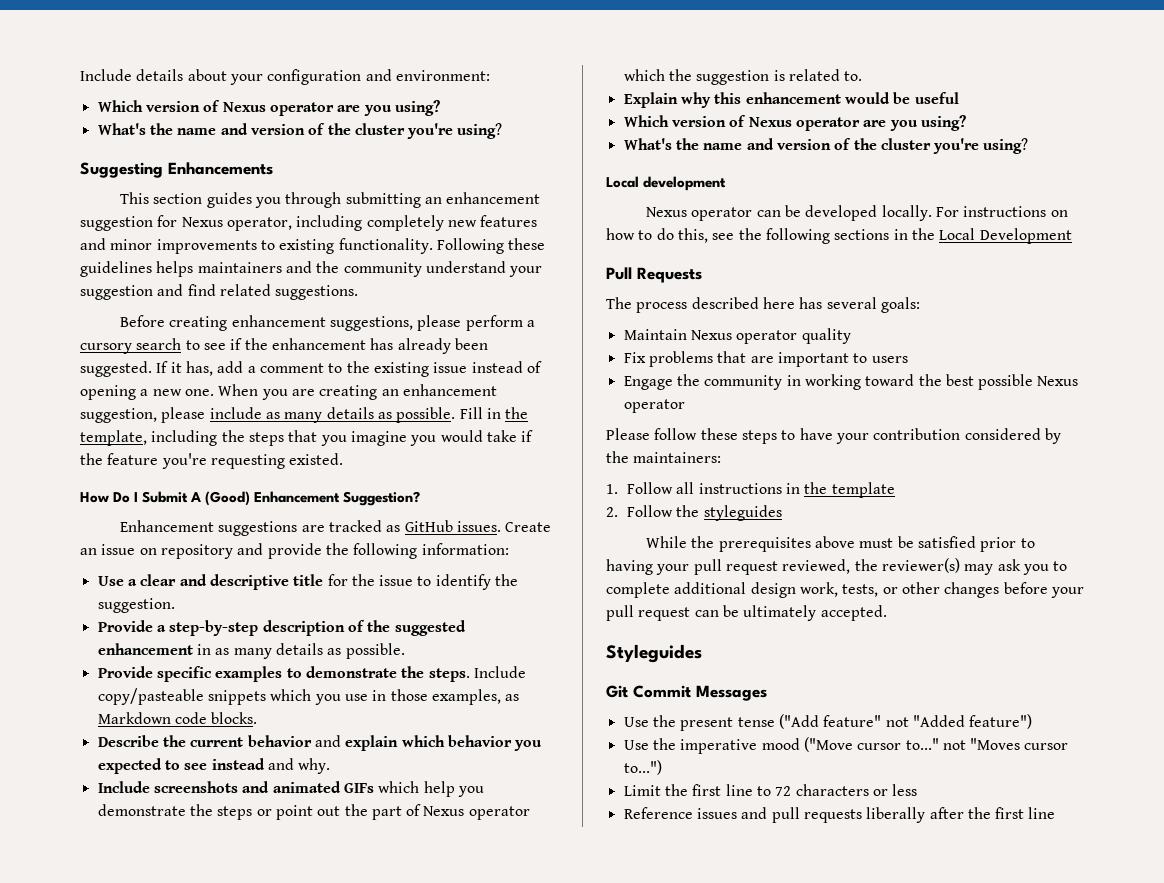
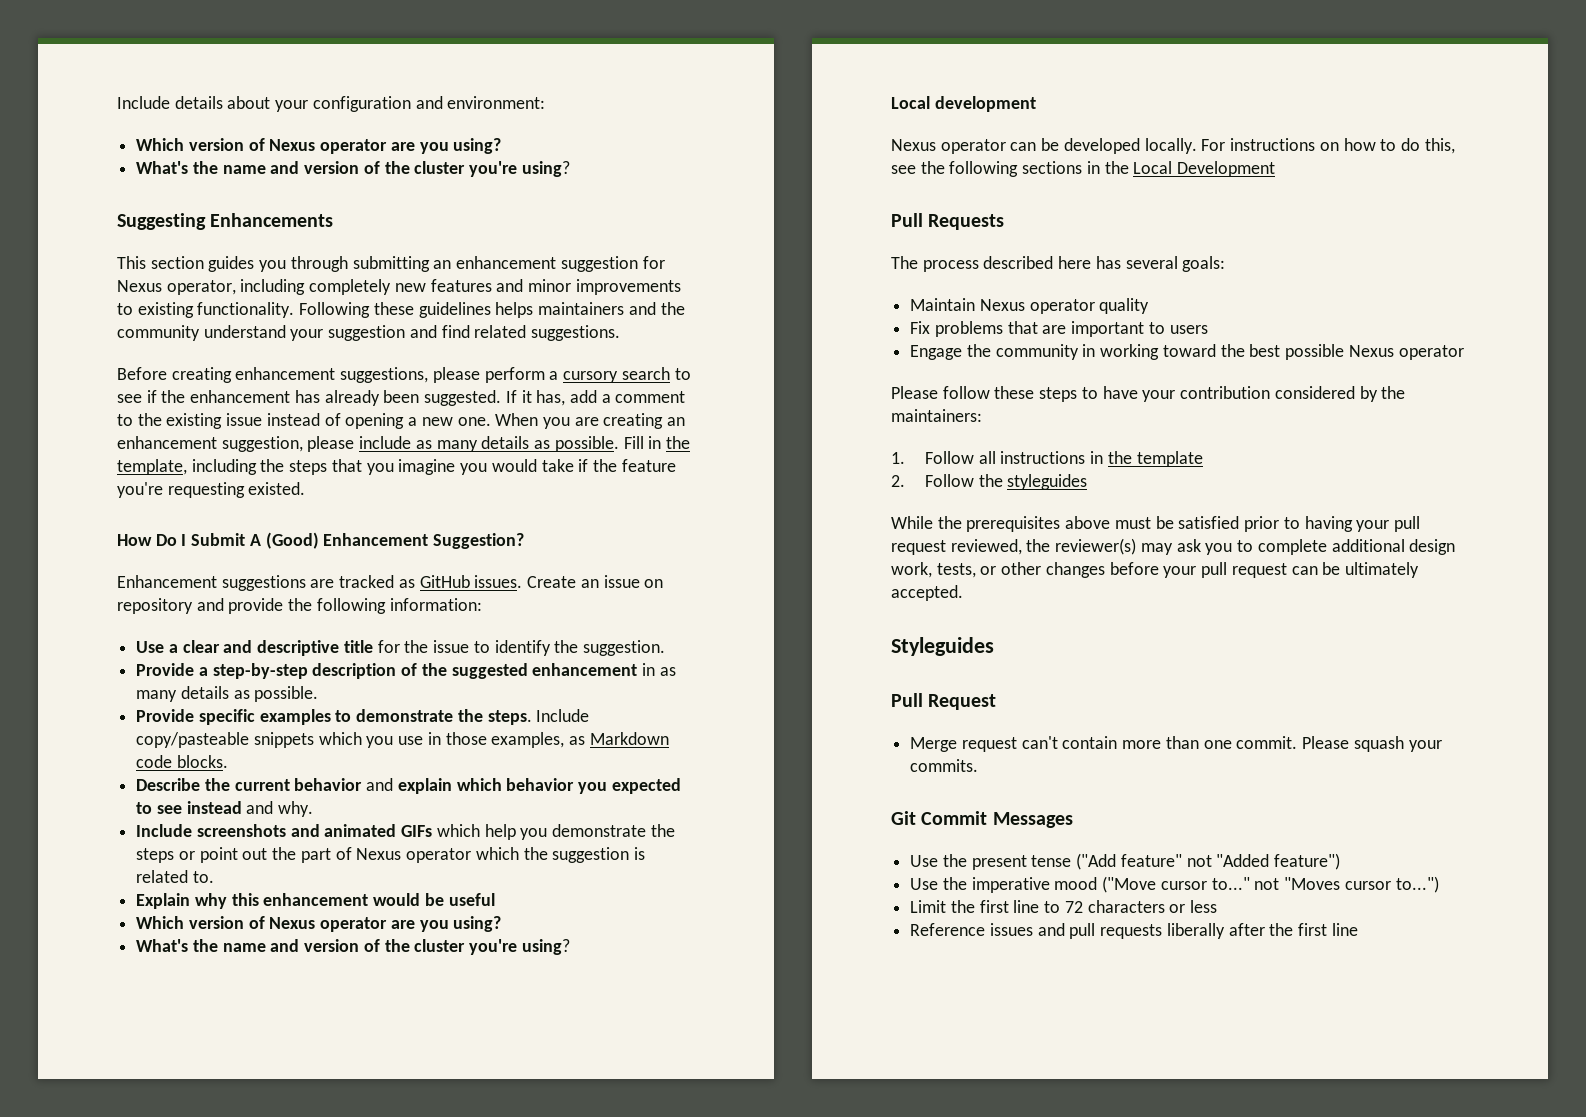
(702, 653) none -> [891,693,997,710] [910,736,1442,752] [910,759,979,772] // Pull Request // Merge request can't contain more than one commit. Please squash your commits.

